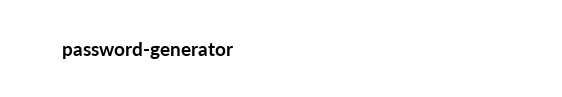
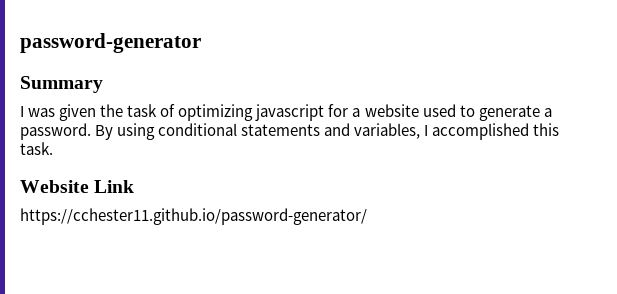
(234, 50) none -> [20,76,103,93] [20,104,552,121] [20,123,560,140] [20,142,53,155] [20,180,135,193] [20,208,367,225] // Summary // I was given the task of optimizing javascript for a website used to generate a password. By using conditional statements and variables, I accomplished this task. // Website Link // https://cchester11.github.io/password-generator/

